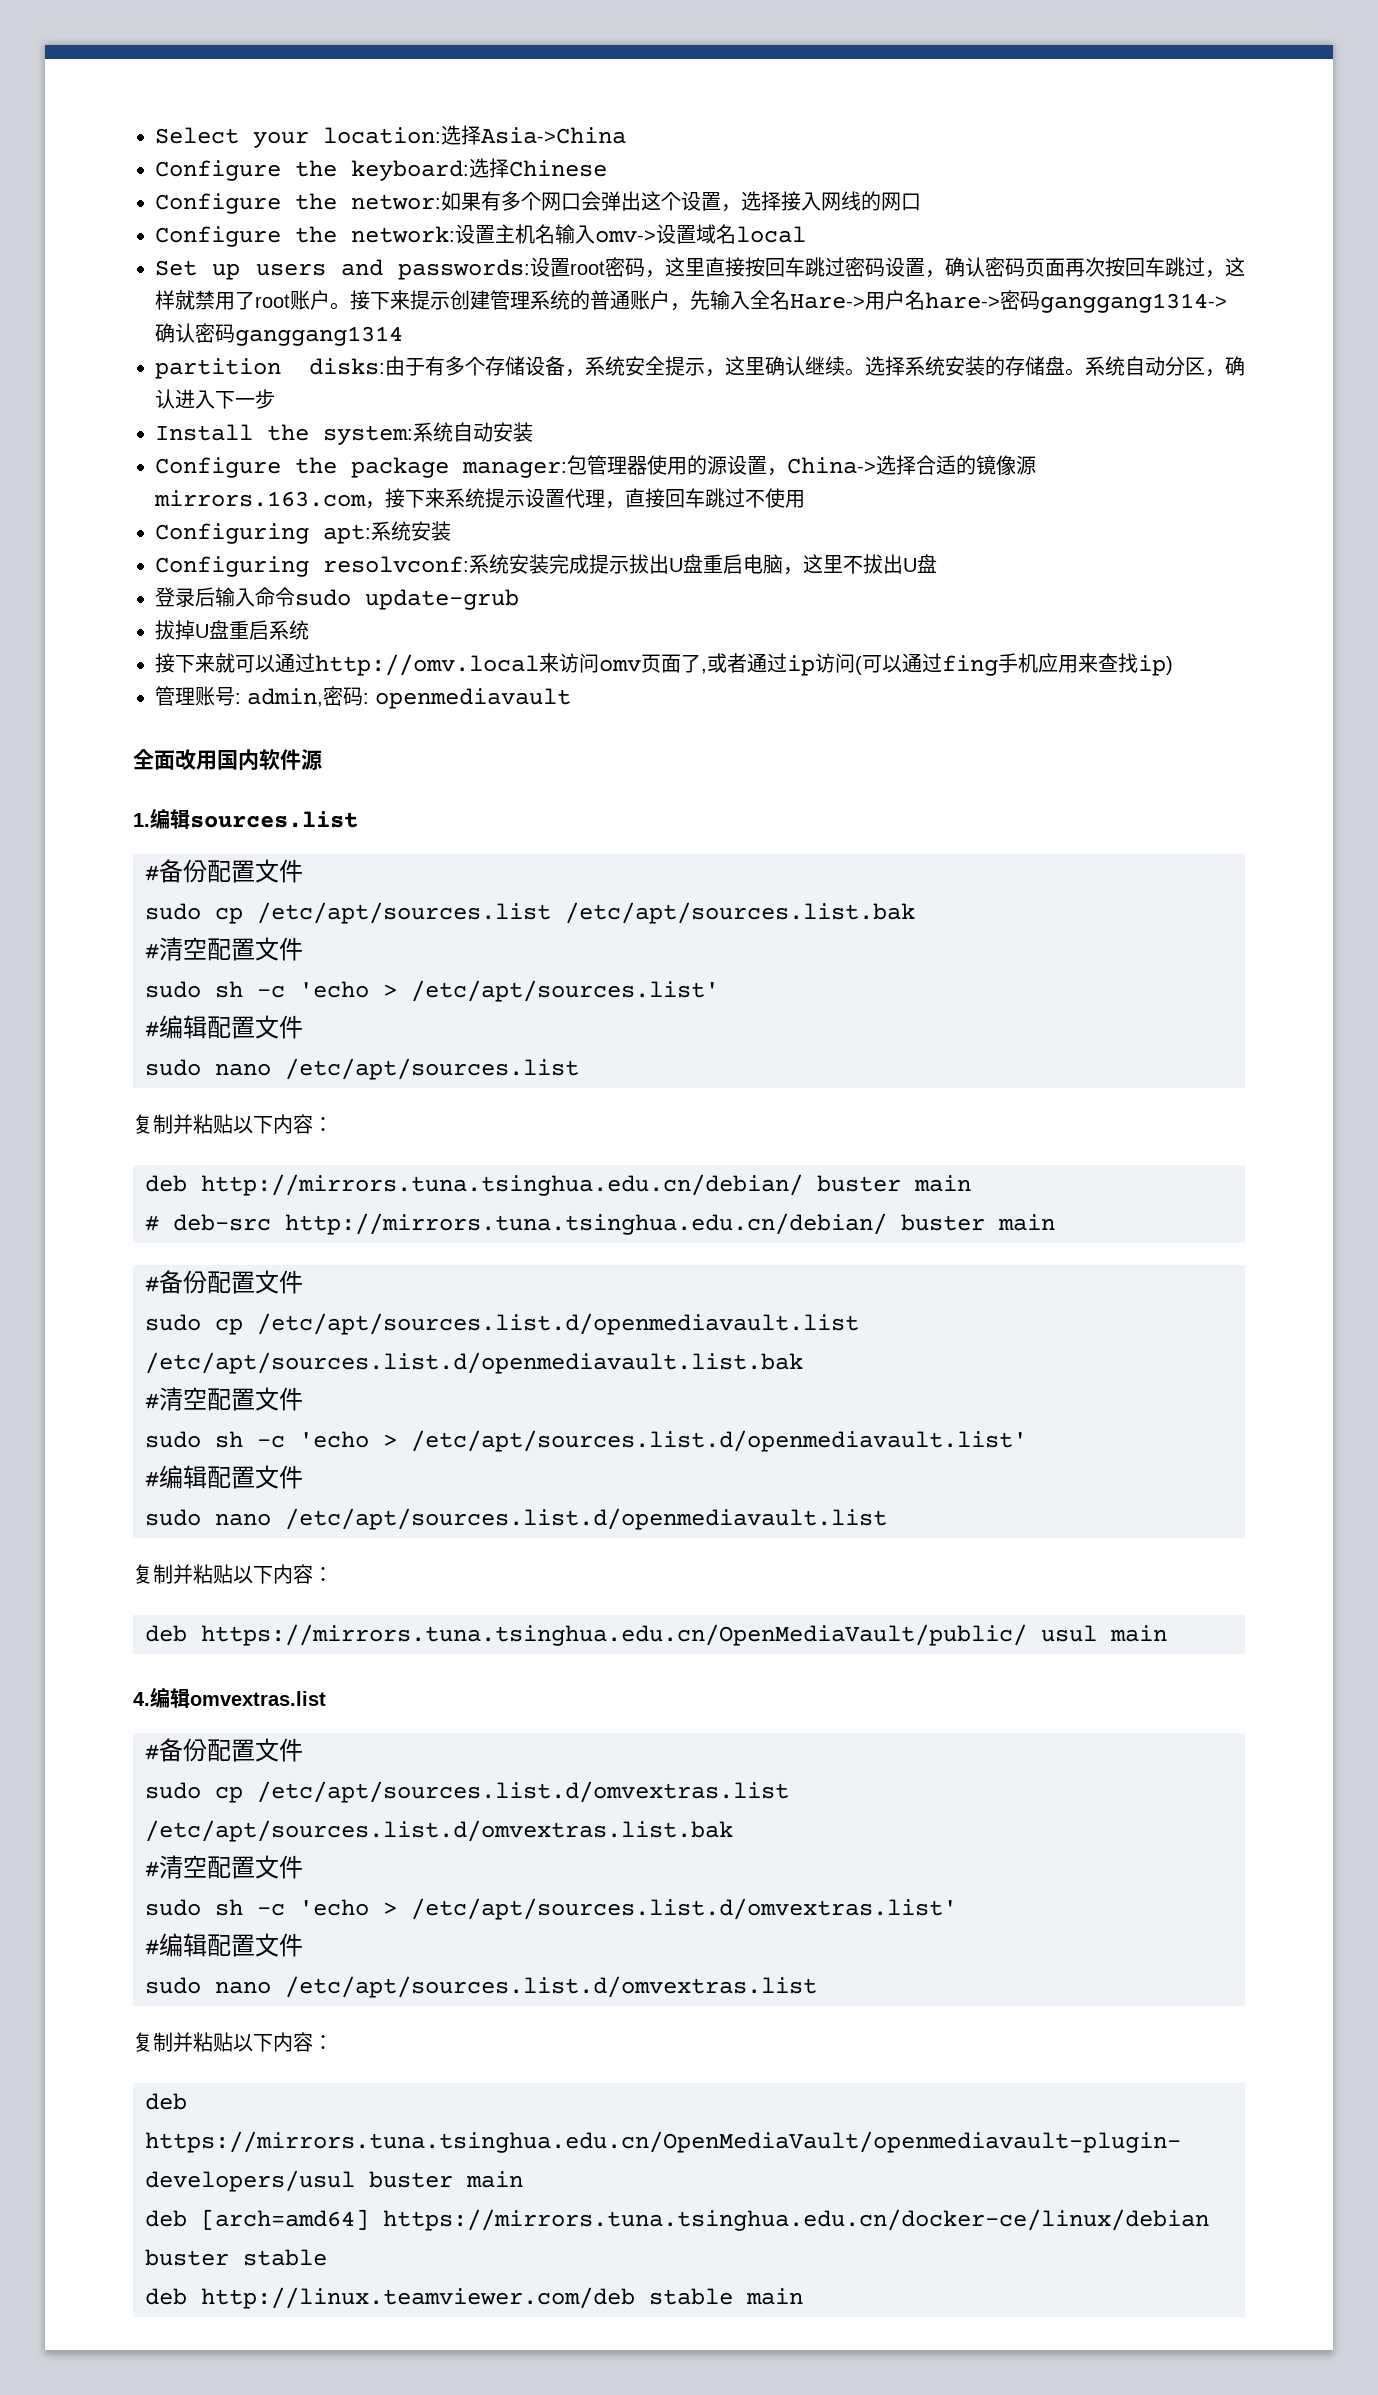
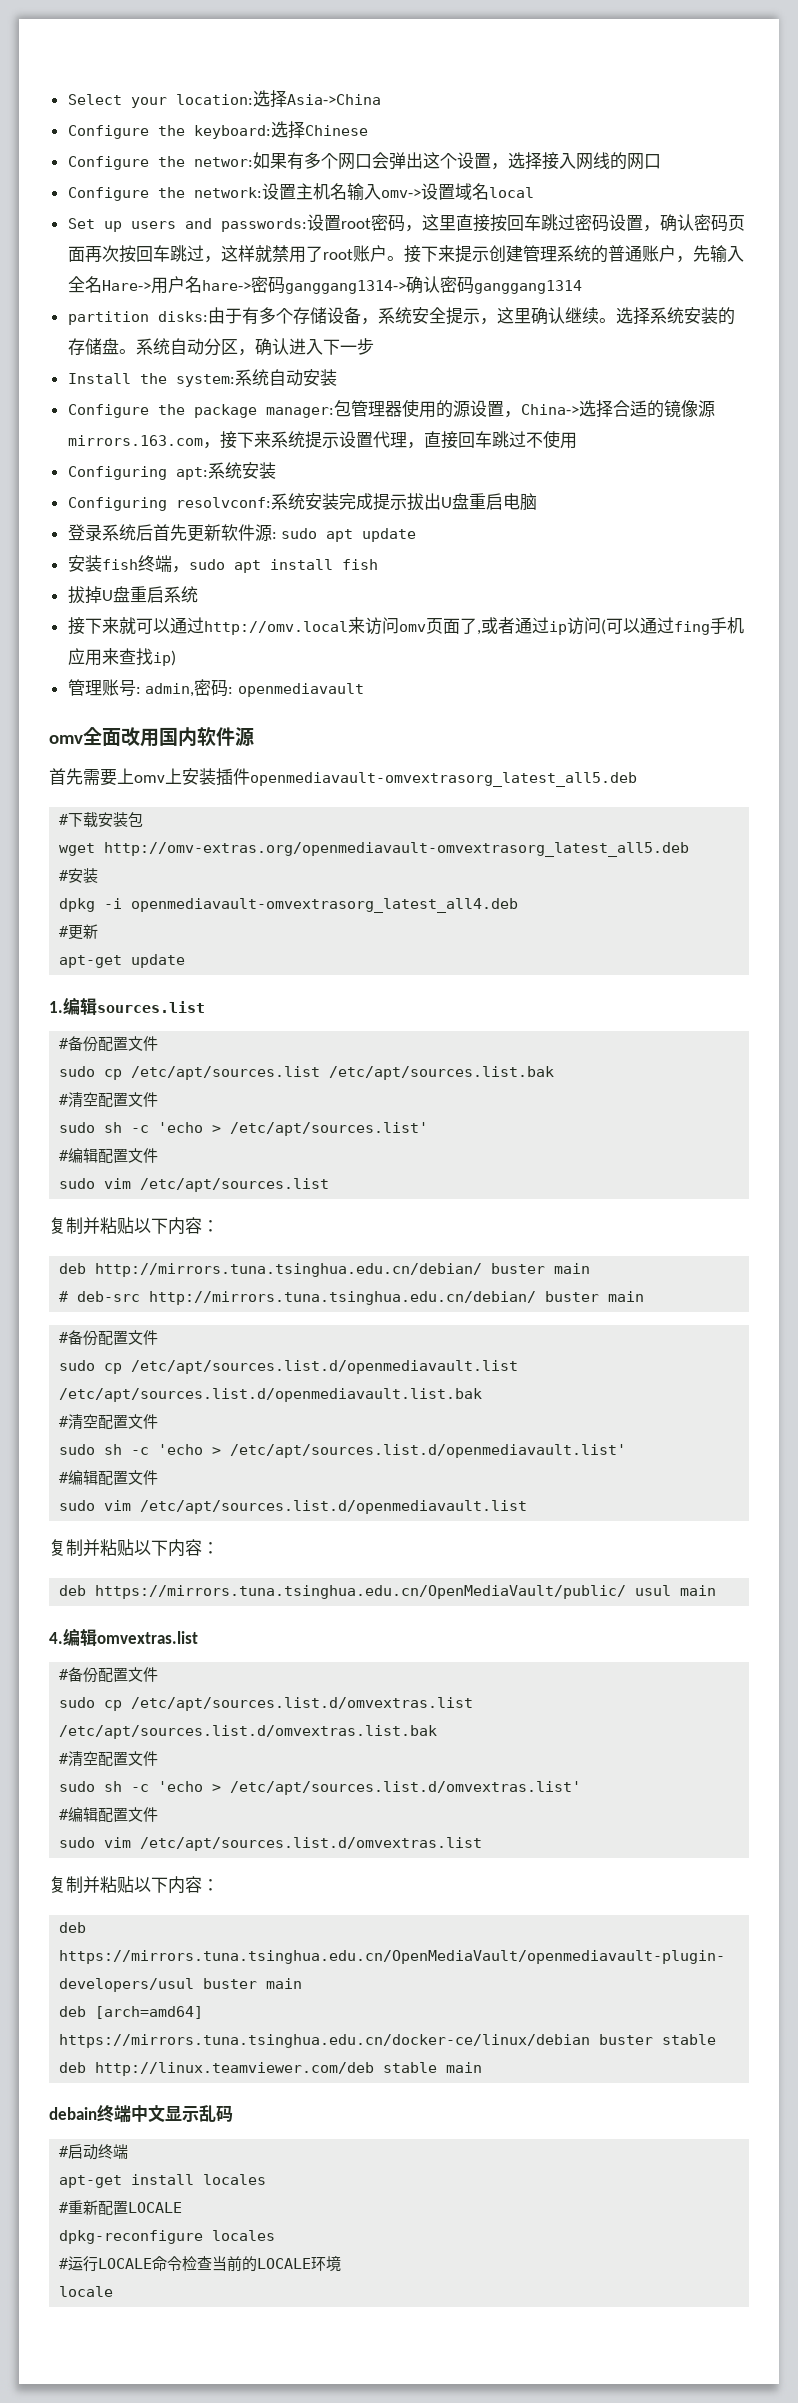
[783,554,937,575] [155,587,519,610] ，这里不拔出U盘 // 登录后输入命令sudo update-grub -> [67,524,417,542] [67,555,378,573] // 登录系统后首先更新软件源: sudo apt update // 安装fish终端，sudo apt install fish
(571, 698) none -> [49,735,83,744] omv
(322, 760) none -> [49,768,637,787] [59,812,144,828] [59,842,690,857] [59,868,99,883] [59,898,519,913] [59,924,99,940] [59,954,186,968] // 首先需要上omv上安装插件openmediavault-omvextrasorg_latest_all5.deb // #下载安装包 // wget http://omv-extras.org/openmediavault-omvextrasorg_latest_all5.deb // #安装 // dpkg -i openmediavault-omvextrasorg_latest_all4.deb // #更新 // apt-get update
[215,1063,271,1076] nano -> [104,1178,132,1189] vim
[215,1513,271,1526] nano -> [104,1500,132,1511] vim
[215,1981,271,1994] nano -> [104,1837,132,1848] vim
(803, 2296) none -> [49,2105,233,2123] [59,2144,129,2160] [59,2174,267,2188] [59,2200,183,2215] [59,2230,276,2244] [59,2256,342,2272] [59,2286,114,2297] // debain终端中文显示乱码 // #启动终端 // apt-get install locales // #重新配置LOCALE // dpkg-reconfigure locales // #运行LOCALE命令检查当前的LOCALE环境 // locale

